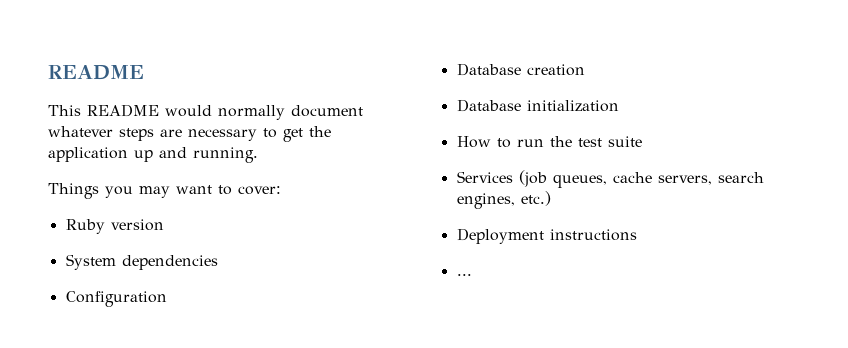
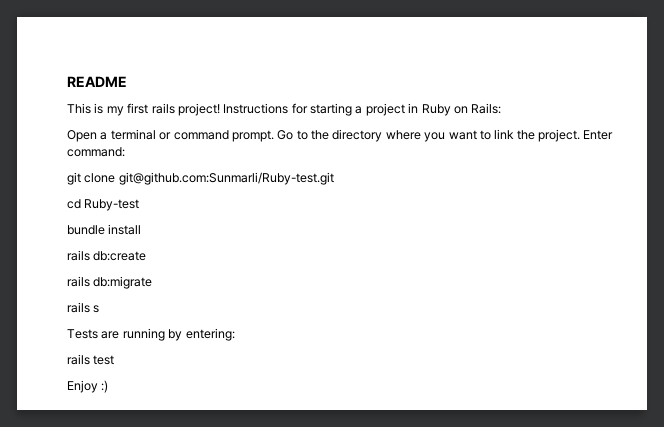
[87,104,363,120] [48,126,331,142] [48,147,258,163] [48,183,281,199] [65,219,164,234] [65,254,218,270] [65,291,167,307] [456,63,585,76] [456,99,619,112] [456,136,642,148] [456,170,764,188] [456,191,551,209] [456,228,637,244] [456,273,472,276] README would normally document whatever steps are necessary to get the application up and running. // Things you may want to cover: // Ruby version // System dependencies // Configuration // Database creation // Database initialization // How to run the test suite // Services (job queues, cache servers, search engines, etc.) // Deployment instructions // ... -> [94,103,502,116] [67,129,614,142] [67,147,125,157] [67,172,334,185] [67,199,140,211] [67,224,142,235] [67,250,147,261] [67,276,153,289] [67,302,100,313] [67,328,235,341] [67,354,115,365] [67,380,109,393] is my first rails project! Instructions for starting a project in Ruby on Rails: // Open a terminal or command prompt. Go to the directory where you want to link the project. Enter command: // git clone git@github.com:Sunmarli/Ruby-test.git // cd Ruby-test // bundle install // rails db:create // rails db:migrate // rails s // Tests are running by entering: // rails test // Enjoy :)

